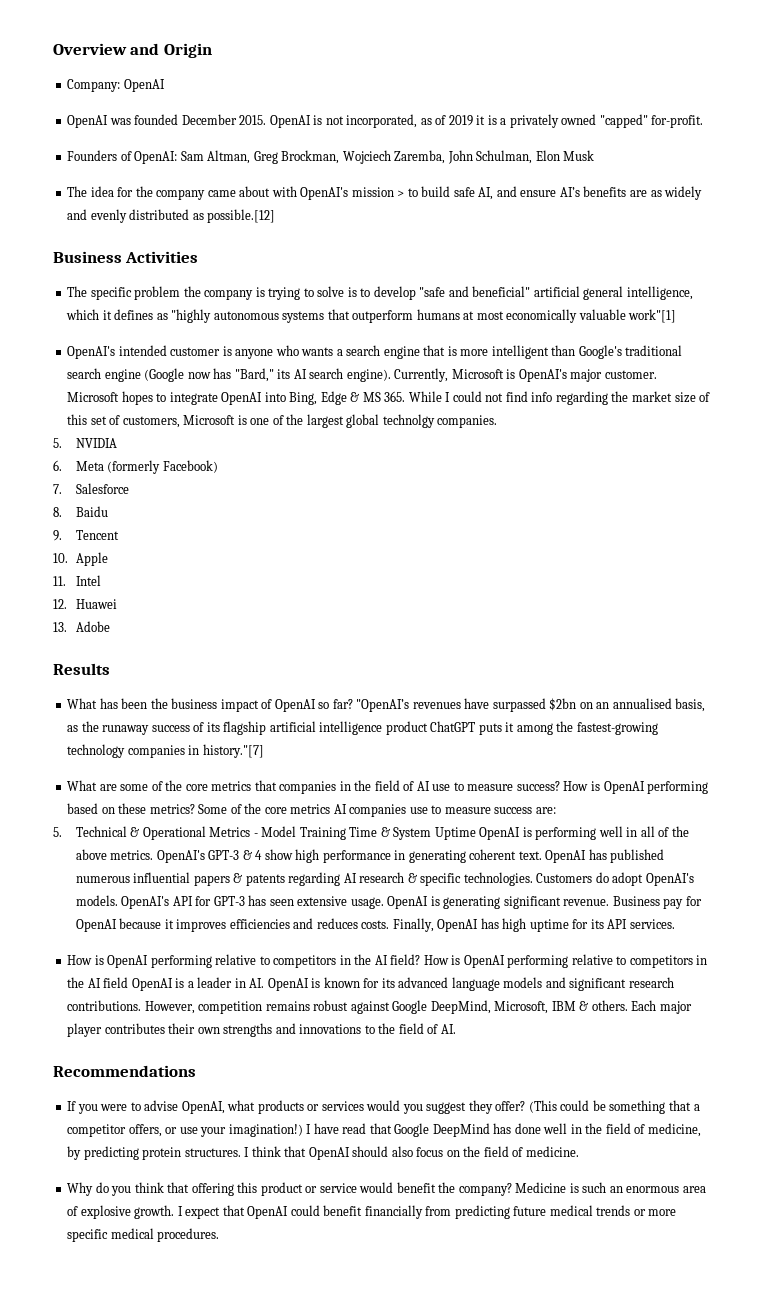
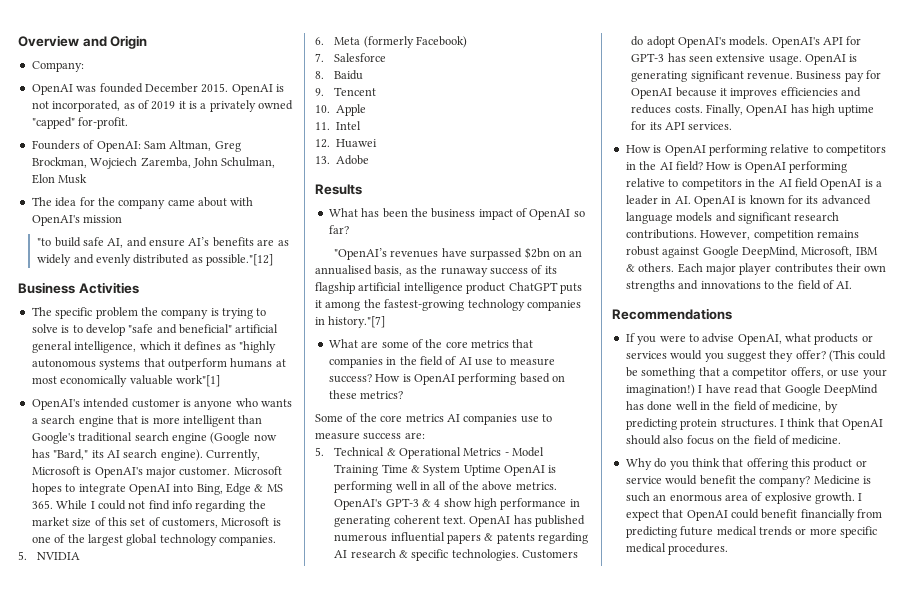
[123,79,165,92] OpenAI -> (84, 66) none
[397,188,418,197] > to -> [37,238,52,246] // "to
[207,209,276,223] possible.[12] -> [206,254,274,266] possible."[12]
[382,414,435,428] technolgy -> [159,534,217,546] technology
(353, 704) none -> (349, 229) //
(195, 809) none -> (404, 395) //

